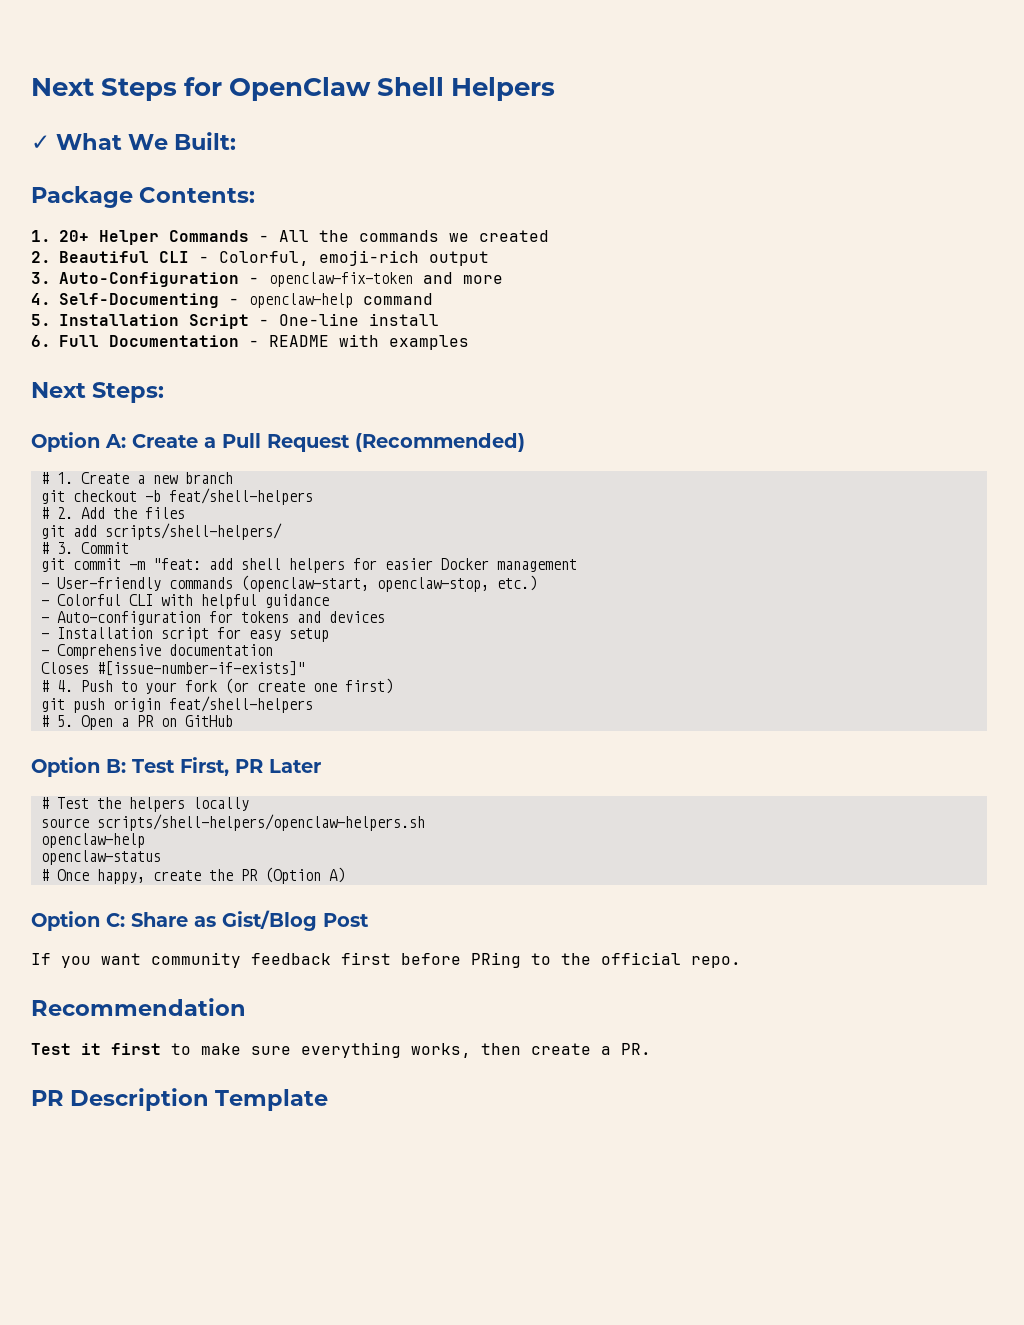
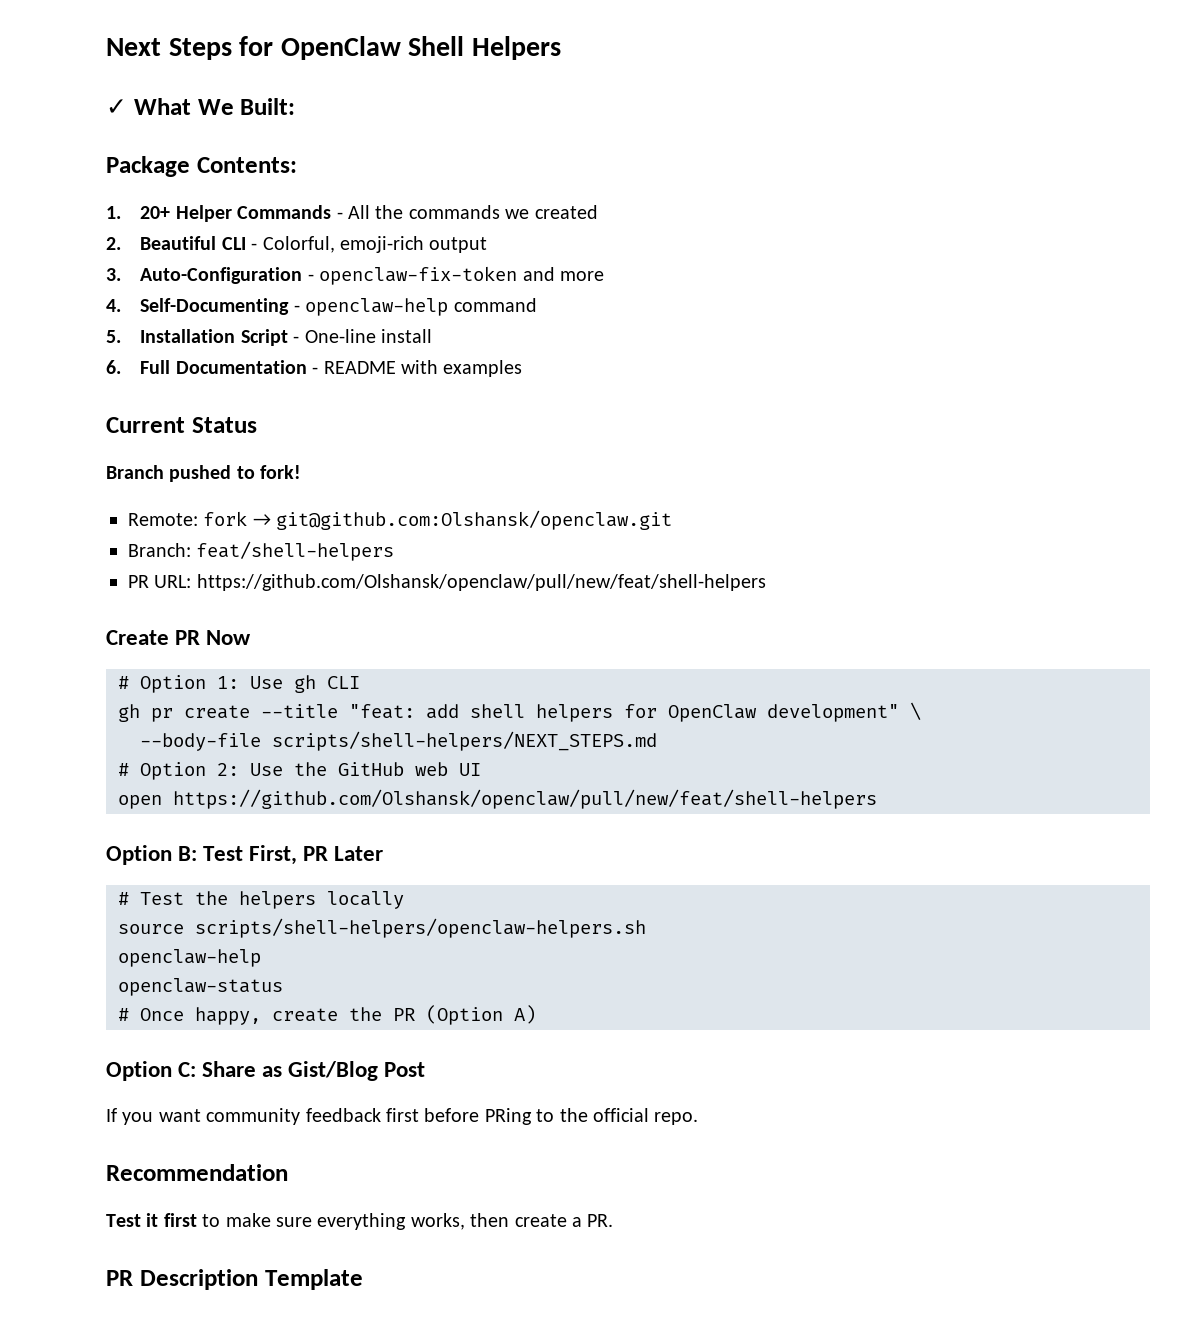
[31,382,165,403] [31,432,525,452] [40,472,233,484] [40,488,313,505] [40,507,185,519] [40,523,282,540] [40,542,129,554] [40,558,145,572] Next Steps: // Option A: Create a Pull Request (Recommended) // # 1. Create a new branch // git checkout -b feat/shell-helpers // # 2. Add the files // git add scripts/shell-helpers/ // # 3. Commit // git commit -m -> [106,417,257,433] [106,465,302,482] [128,510,673,530] [128,541,395,561] [128,574,766,591] [106,630,252,645] [118,675,360,693] [118,704,338,722] Current Status // Branch pushed to fork! // Remote: fork → git@github.com:Olshansk/openclaw.git // Branch: feat/shell-helpers // PR URL: https://github.com/Olshansk/openclaw/pull/new/feat/shell-helpers // Create PR Now // # Option 1: Use gh CLI // gh pr create --title
[384,558,577,572] [40,575,537,592] [40,594,329,609] [40,611,385,625] [40,627,329,642] [40,644,273,659] [40,661,305,676] [40,678,393,694] [40,696,313,713] [40,715,233,730] easier Docker management // - User-friendly commands (openclaw-start, openclaw-stop, etc.) // - Colorful CLI with helpful guidance // - Auto-configuration for tokens and devices // - Installation script for easy setup // - Comprehensive documentation // Closes #[issue-number-if-exists]" // # 4. Push to your fork (or create one first) // git push origin feat/shell-helpers // # 5. Open a PR on GitHub -> [668,702,921,722] [140,731,657,751] [118,762,481,780] [118,789,877,809] OpenClaw development" \ // --body-file scripts/shell-helpers/NEXT_STEPS.md // # Option 2: Use the GitHub web UI // open https://github.com/Olshansk/openclaw/pull/new/feat/shell-helpers

